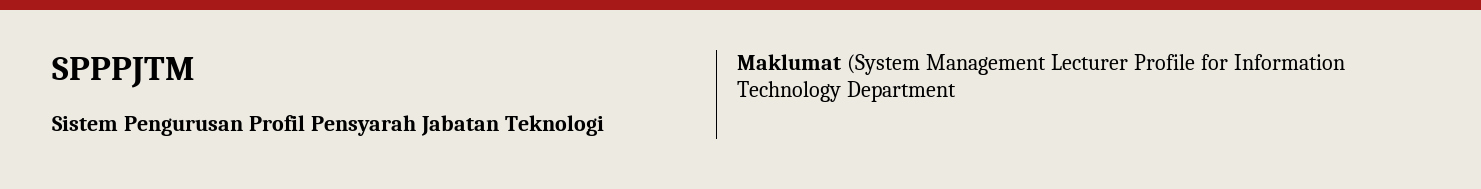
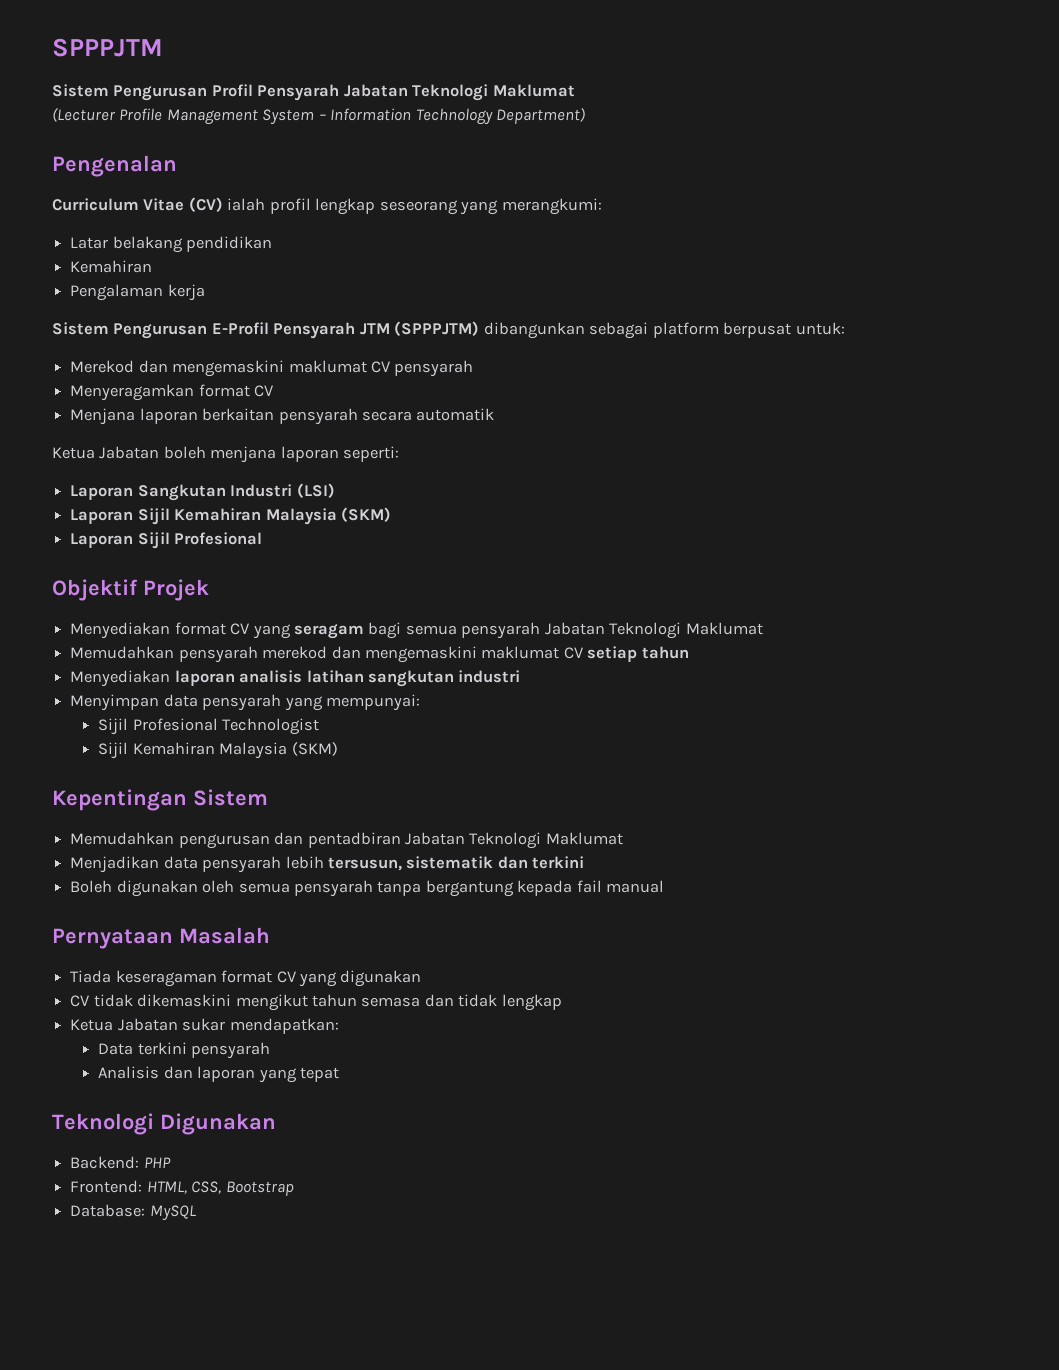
[846,54,1345,75] [737,81,956,102] (System Management Lecturer Profile for Information Technology Department -> [52,107,586,125] [52,155,177,177] [52,197,602,215] [70,236,273,253] [70,260,153,273] [70,284,205,301] [52,321,845,339] [70,360,474,377] [70,384,274,401] [70,408,495,425] [52,446,400,463] [70,483,335,501] [70,507,391,525] [70,532,263,549] [52,579,209,601] [70,622,763,639] [70,646,689,663] [70,670,521,687] [70,694,420,711] [98,718,320,735] [98,742,338,759] [52,789,268,811] [70,832,623,849] [70,856,585,873] [70,880,665,897] [52,927,270,949] [70,970,422,987] [70,994,562,1011] [70,1018,339,1034] [98,1042,271,1059] [98,1066,340,1083] [52,1113,276,1135] [70,1156,171,1169] [70,1180,294,1196] [70,1204,196,1221] // (Lecturer Profile Management System – Information Technology Department) // Pengenalan // Curriculum Vitae (CV) ialah profil lengkap seseorang yang merangkumi: // Latar belakang pendidikan // Kemahiran // Pengalaman kerja // Sistem Pengurusan E-Profil Pensyarah JTM (SPPPJTM) dibangunkan sebagai platform berpusat untuk: // Merekod dan mengemaskini maklumat CV pensyarah // Menyeragamkan format CV // Menjana laporan berkaitan pensyarah secara automatik // Ketua Jabatan boleh menjana laporan seperti: // Laporan Sangkutan Industri (LSI) // Laporan Sijil Kemahiran Malaysia (SKM) // Laporan Sijil Profesional // Objektif Projek // Menyediakan format CV yang seragam bagi semua pensyarah Jabatan Teknologi Maklumat // Memudahkan pensyarah merekod dan mengemaskini maklumat CV setiap tahun // Menyediakan laporan analisis latihan sangkutan industri // Menyimpan data pensyarah yang mempunyai: // Sijil Profesional Technologist // Sijil Kemahiran Malaysia (SKM) // Kepentingan Sistem // Memudahkan pengurusan dan pentadbiran Jabatan Teknologi Maklumat // Menjadikan data pensyarah lebih tersusun, sistematik dan terkini // Boleh digunakan oleh semua pensyarah tanpa bergantung kepada fail manual // Pernyataan Masalah // Tiada keseragaman format CV yang digunakan // CV tidak dikemaskini mengikut tahun semasa dan tidak lengkap // Ketua Jabatan sukar mendapatkan: // Data terkini pensyarah // Analisis dan laporan yang tepat // Teknologi Digunakan // Backend: PHP // Frontend: HTML, CSS, Bootstrap // Database: MySQL

